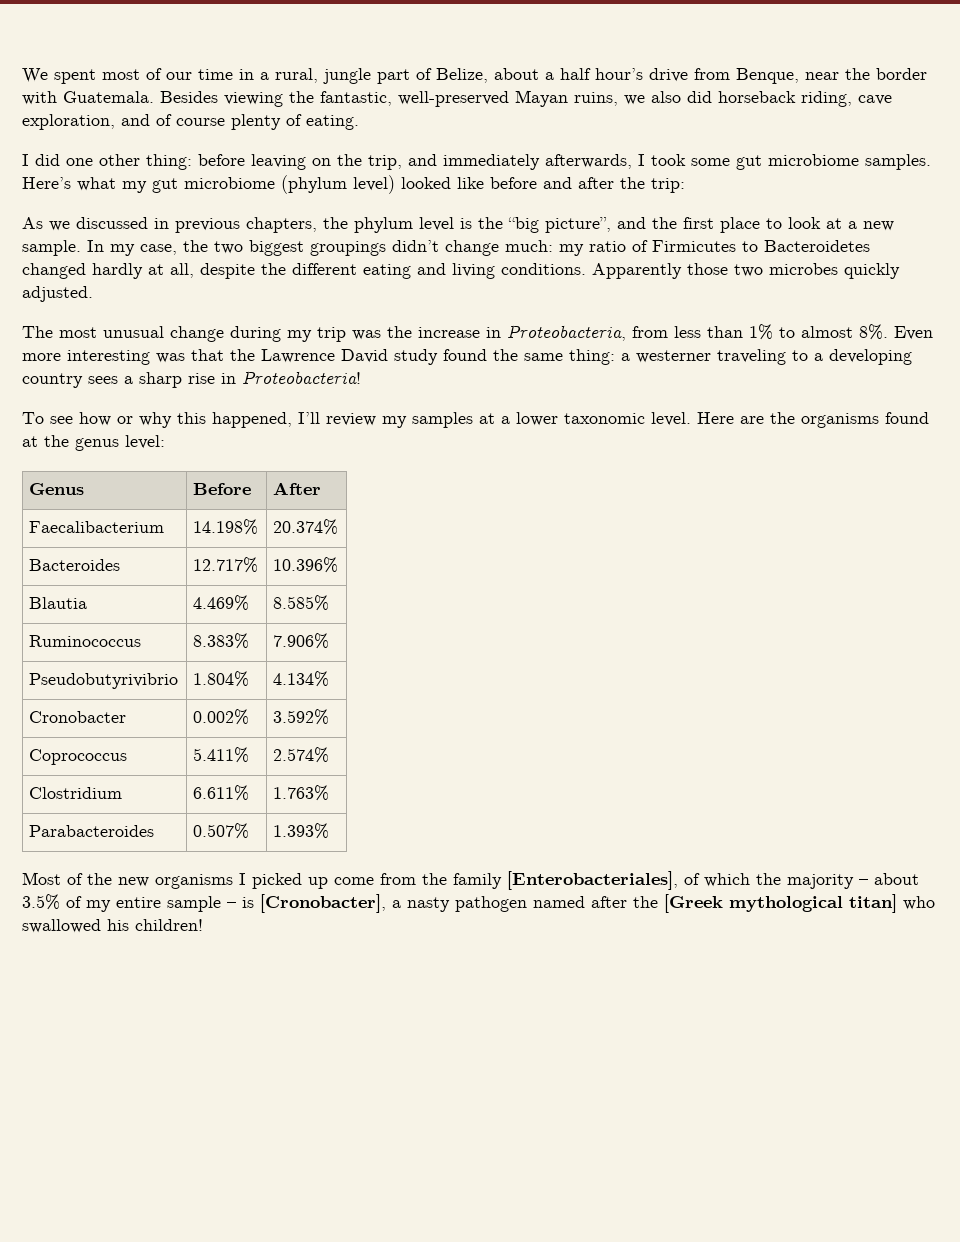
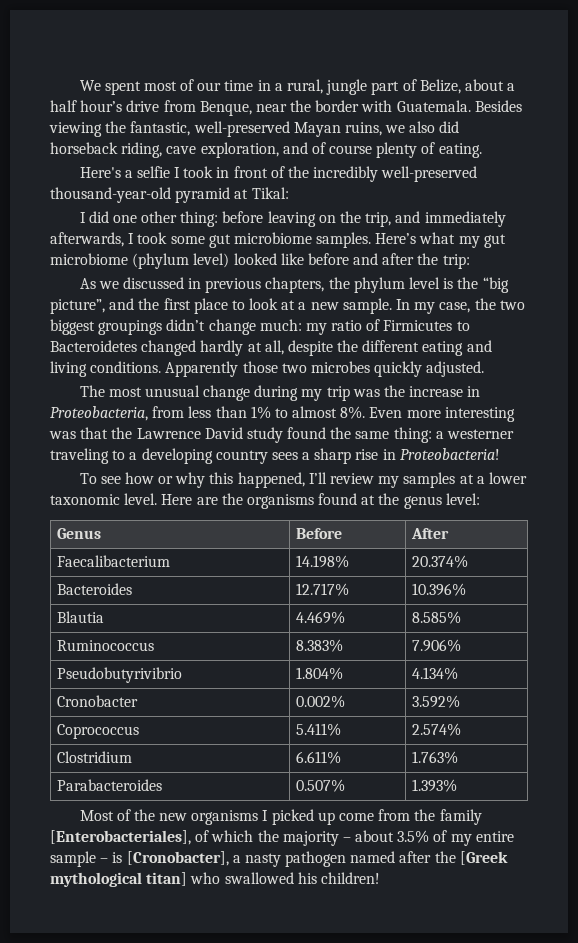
(359, 122) none -> [79,166,478,182] [50,187,289,203] // Here's a selfie I took in front of the incredibly well-preserved thousand-year-old pyramid at Tikal:

